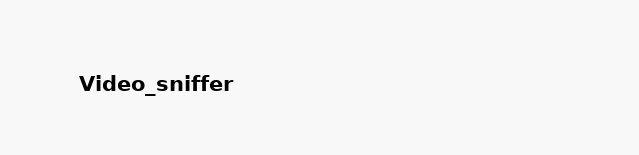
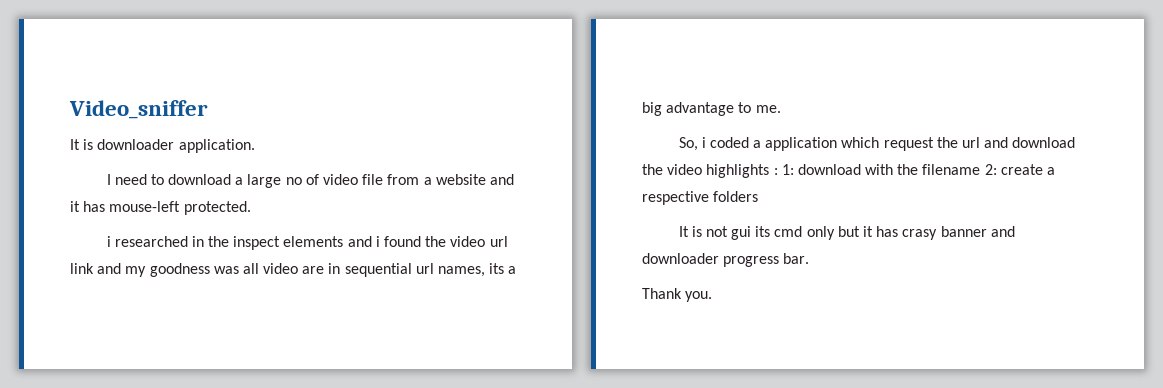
(234, 85) none -> [70,139,255,153] [106,174,514,188] [70,201,251,215] [106,236,508,250] [70,263,517,277] [642,102,781,116] [678,137,1076,151] [642,164,1056,178] [642,191,759,205] [678,226,1015,240] [642,253,810,267] [642,288,713,302] // It is downloader application. // I need to download a large no of video file from a website and it has mouse-left protected. // i researched in the inspect elements and i found the video url link and my goodness was all video are in sequential url names, its a big advantage to me. // So, i coded a application which request the url and download the video highlights : 1: download with the filename 2: create a respective folders // It is not gui its cmd only but it has crasy banner and downloader progress bar. // Thank you.

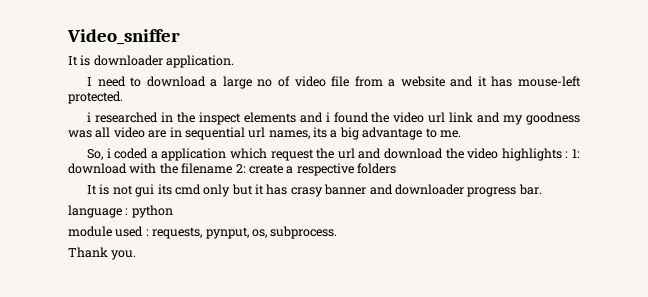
(810, 258) none -> [68,205,173,218] [68,226,338,239] // language : python // module used : requests, pynput, os, subprocess.

